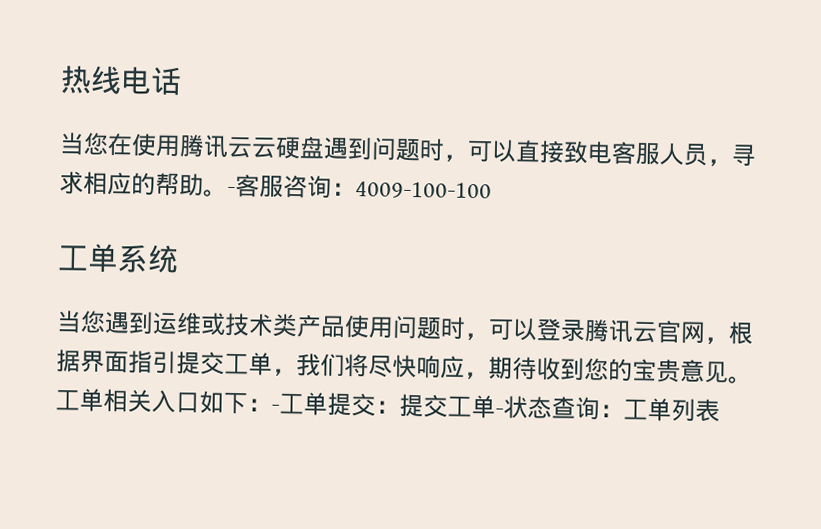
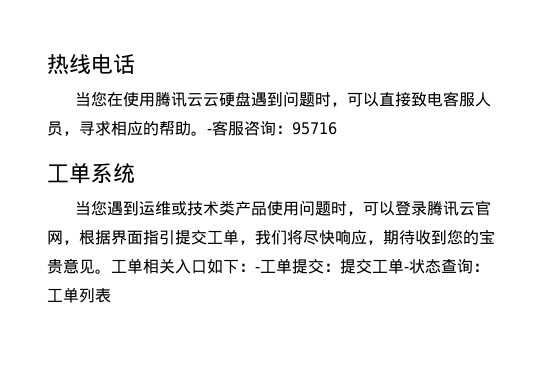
[355,181,492,200] 4009-100-100 -> [292,122,337,135] 95716

